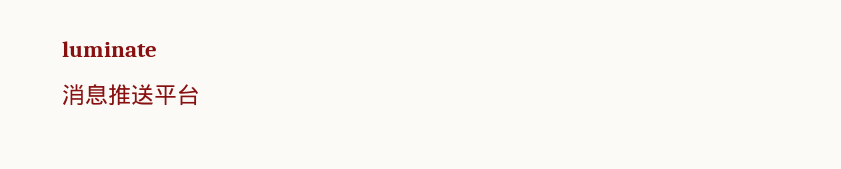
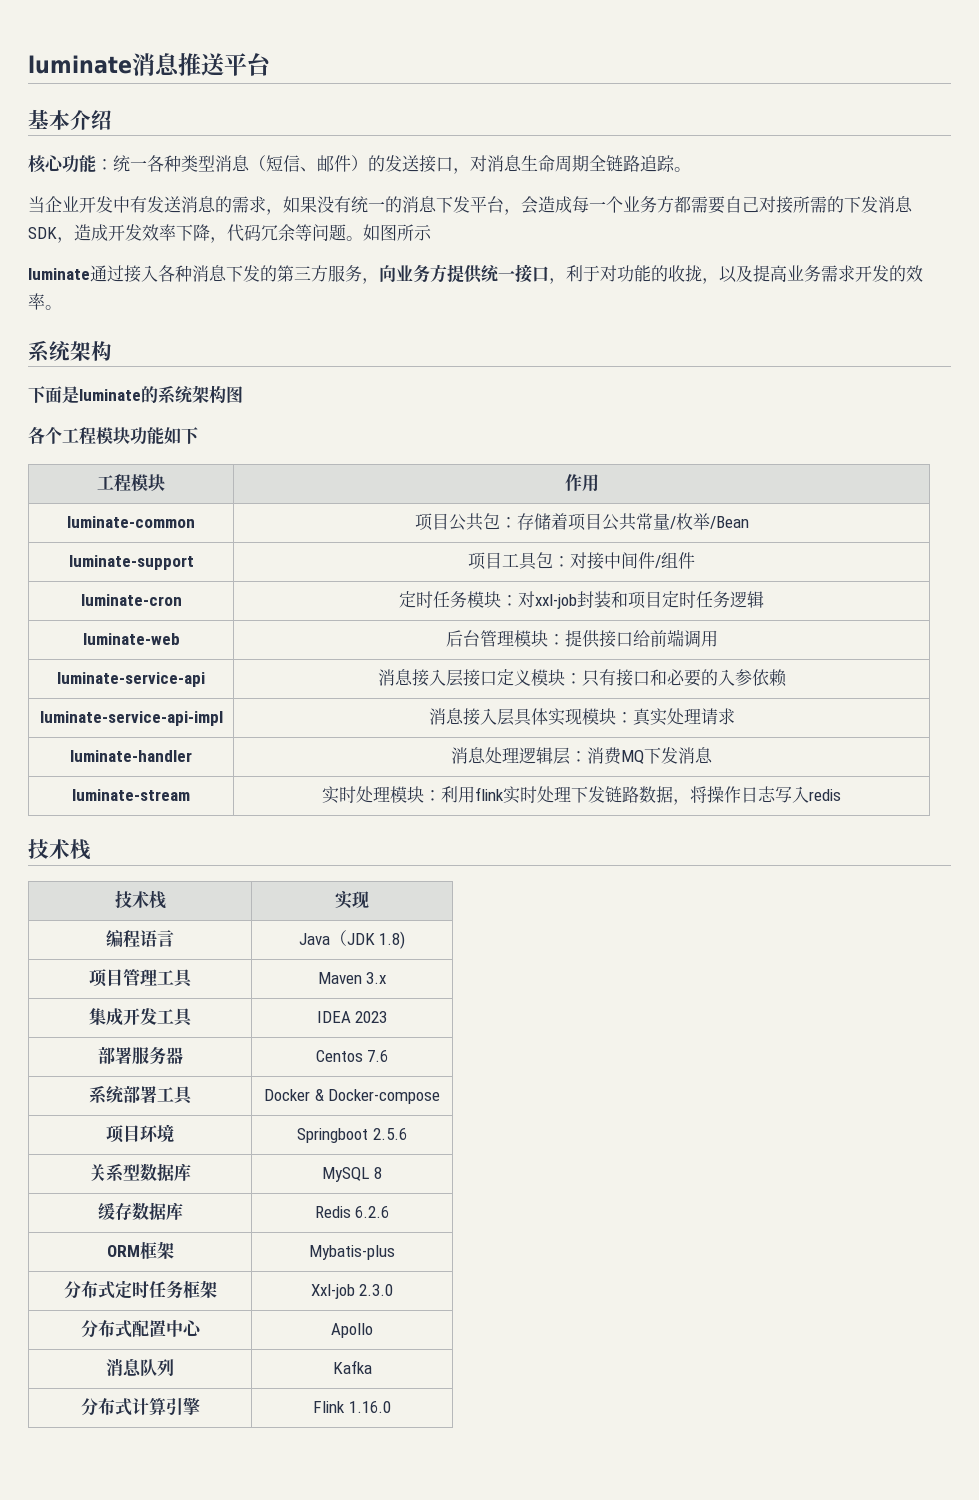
[62,41,157,57] luminate // -> [28,55,132,74] luminate
(200, 95) none -> [28,109,112,130] [28,155,691,174] [28,196,913,215] [28,224,432,243] [28,264,923,284] [28,293,62,310] [28,340,112,362] [28,385,243,404] [28,426,199,445] [97,474,165,492] [564,474,599,492] [67,516,195,528] [414,513,749,531] [68,555,194,570] [468,552,695,570] [80,594,182,606] [399,591,764,609] [82,633,180,645] [445,629,718,648] [57,672,205,687] [377,669,787,687] [39,711,223,726] [428,708,735,726] [70,750,192,762] [451,747,713,765] [72,789,190,801] [322,786,841,805] [28,839,91,860] [114,890,166,909] [335,891,370,909] [106,930,174,948] [298,930,406,949] [89,969,193,988] [317,972,387,984] [89,1008,193,1027] [316,1011,388,1023] [97,1046,183,1065] [315,1050,389,1062] [89,1085,193,1105] [263,1089,441,1104] [106,1124,174,1143] [297,1128,407,1143] [89,1163,191,1182] [322,1167,382,1182] [97,1202,183,1221] [314,1206,390,1218] [106,1241,174,1259] [309,1245,396,1260] [63,1280,217,1299] [310,1284,394,1299] [80,1320,203,1338] [331,1323,374,1338] [106,1358,174,1377] [332,1360,372,1374] [80,1397,200,1416] [313,1401,391,1413] // 基本介绍 // 核心功能：统一各种类型消息（短信、邮件）的发送接口，对消息生命周期全链路追踪。 // 当企业开发中有发送消息的需求，如果没有统一的消息下发平台，会造成每一个业务方都需要自己对接所需的下发消息SDK，造成开发效率下降，代码冗余等问题。如图所示 // luminate通过接入各种消息下发的第三方服务，向业务方提供统一接口，利于对功能的收拢，以及提高业务需求开发的效率。 // 系统架构 // 下面是luminate的系统架构图 // 各个工程模块功能如下 // 工程模块 | 作用 // luminate-common | 项目公共包：存储着项目公共常量/枚举/Bean // luminate-support | 项目工具包：对接中间件/组件 // luminate-cron | 定时任务模块：对xxl-job封装和项目定时任务逻辑 // luminate-web | 后台管理模块：提供接口给前端调用 // luminate-service-api | 消息接入层接口定义模块：只有接口和必要的入参依赖 // luminate-service-api-impl | 消息接入层具体实现模块：真实处理请求 // luminate-handler | 消息处理逻辑层：消费MQ下发消息 // luminate-stream | 实时处理模块：利用flink实时处理下发链路数据，将操作日志写入redis // 技术栈 // 技术栈 | 实现 // 编程语言 | Java（JDK 1.8) // 项目管理工具 | Maven 3.x // 集成开发工具 | IDEA 2023 // 部署服务器 | Centos 7.6 // 系统部署工具 | Docker & Docker-compose // 项目环境 | Springboot 2.5.6 // 关系型数据库 | MySQL 8 // 缓存数据库 | Redis 6.2.6 // ORM框架 | Mybatis-plus // 分布式定时任务框架 | Xxl-job 2.3.0 // 分布式配置中心 | Apollo // 消息队列 | Kafka // 分布式计算引擎 | Flink 1.16.0

